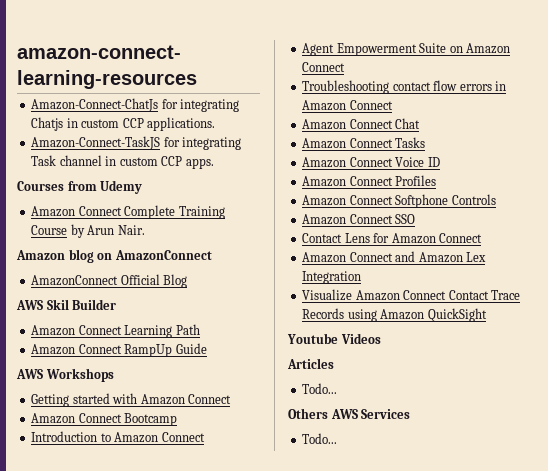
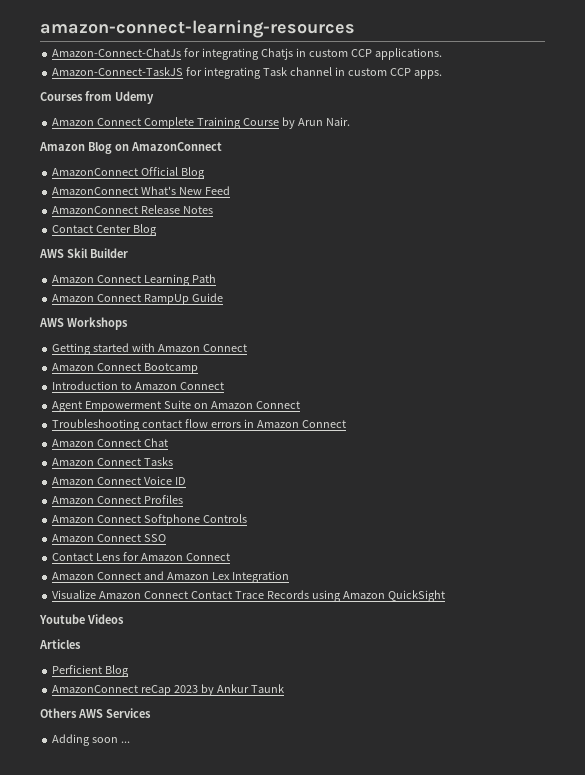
[68,249,94,263] blog -> [87,142,112,154] Blog
(188, 281) none -> [52,186,231,195] [52,205,214,214] [52,224,158,236] // AmazonConnect What's New Feed // AmazonConnect Release Notes // Contact Center Blog
[302,383,338,394] Todo... -> [52,665,130,677] [52,684,284,696] Perficient Blog // AmazonConnect reCap 2023 by Ankur Taunk
[302,433,338,444] Todo... -> [52,734,131,746] Adding soon ...

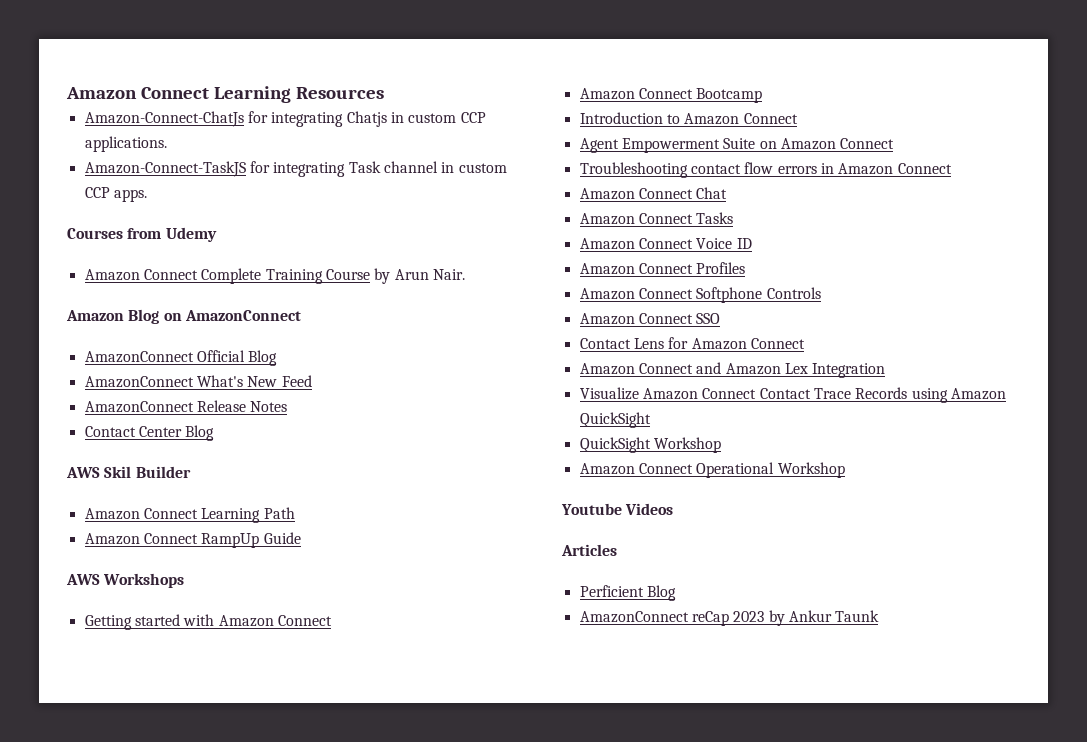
[40,20,355,38] amazon-connect-learning-resources -> [66,86,384,103] Amazon Connect Learning Resources
(445, 596) none -> [579,437,721,453] [579,462,845,478] // QuickSight Workshop // Amazon Connect Operational Workshop
[40,708,151,718] [52,734,131,746] // Others AWS Services // Adding soon ... -> (880, 616) none

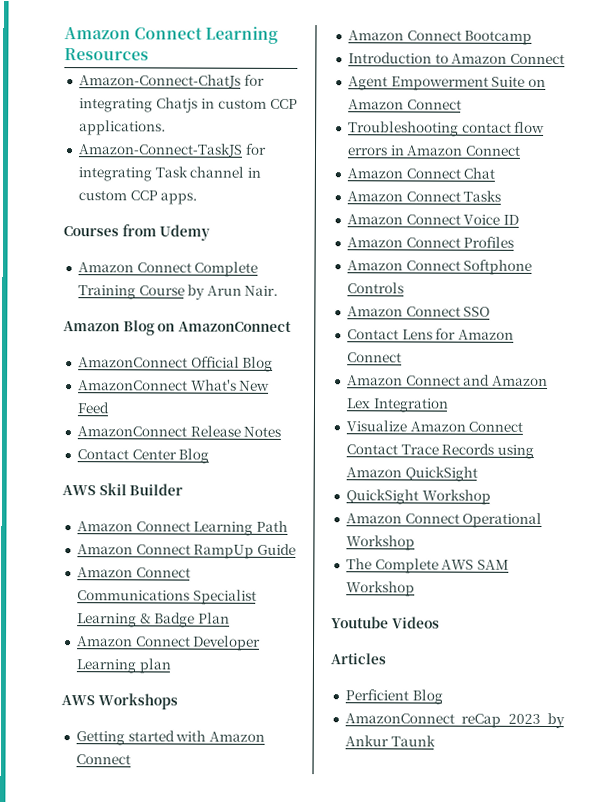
(301, 538) none -> [76,567,191,578] [76,589,257,605] [76,612,230,628] [76,635,262,651] [75,658,171,674] // Amazon Connect Communications Specialist Learning & Badge Plan // Amazon Connect Developer Learning plan
(845, 470) none -> [345,558,509,574] [345,581,415,597] // The Complete AWS SAM Workshop

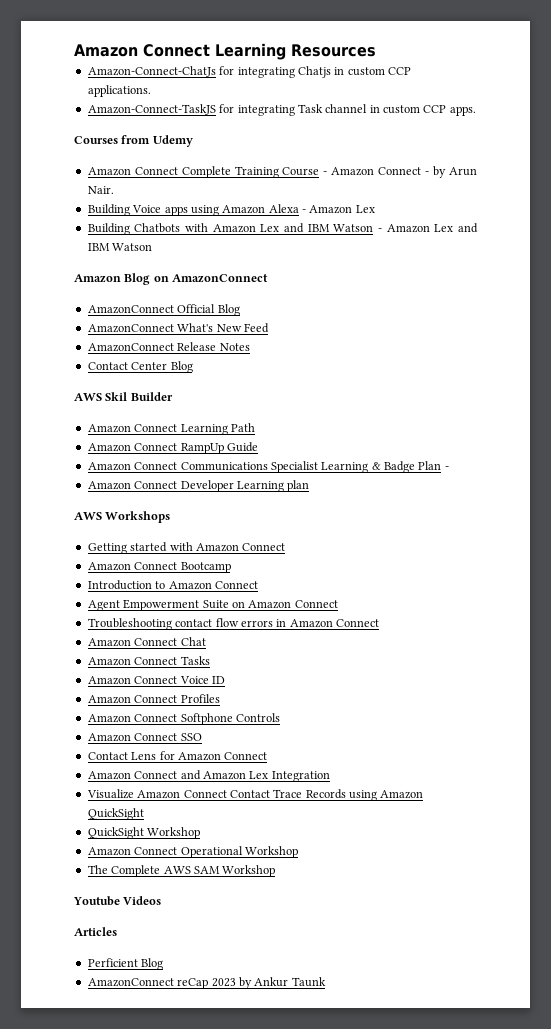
(185, 290) none -> [323,167,430,176] - Amazon Connect -
(279, 290) none -> [87,204,375,216] [87,223,479,235] [87,243,153,251] // Building Voice apps using Amazon Alexa - Amazon Lex // Building Chatbots with Amazon Lex and IBM Watson - Amazon Lex and IBM Watson
(230, 618) none -> [444,466,449,470] -

